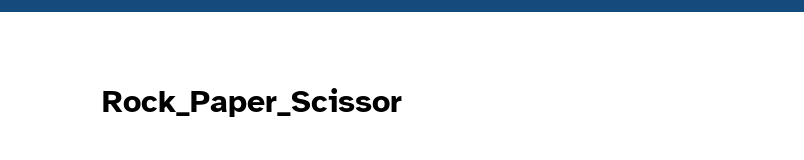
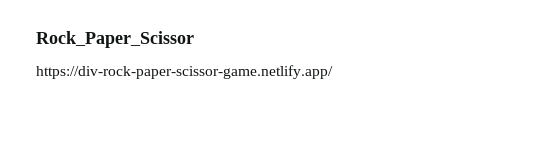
(402, 102) none -> [36,65,333,79] // https://div-rock-paper-scissor-game.netlify.app/

